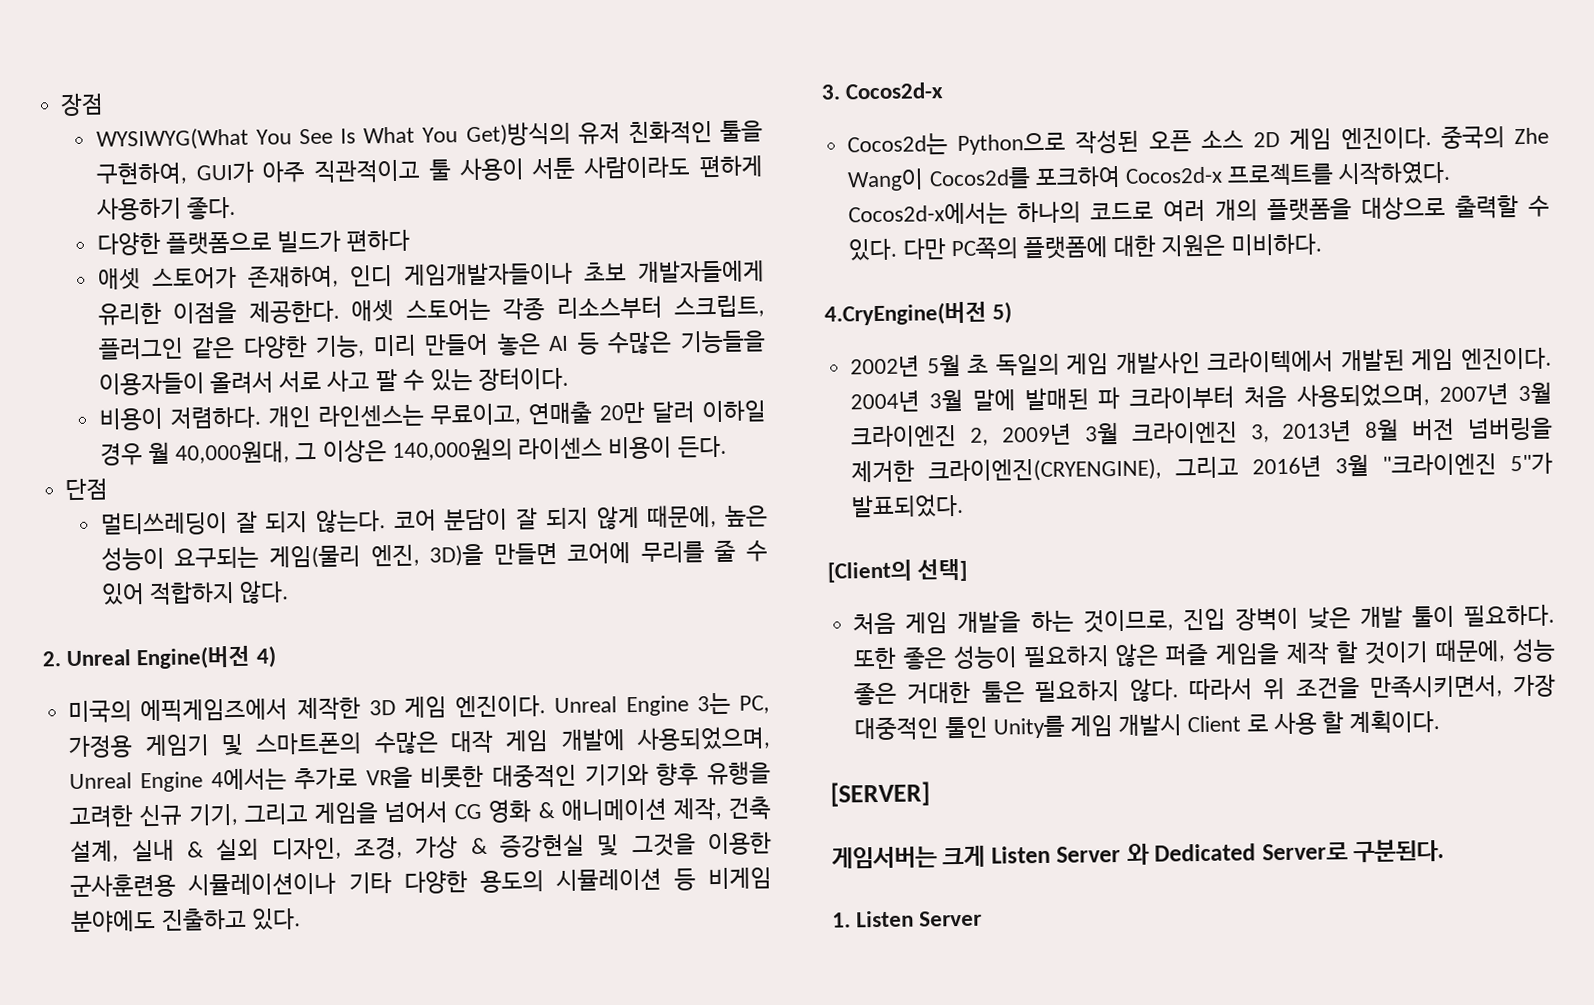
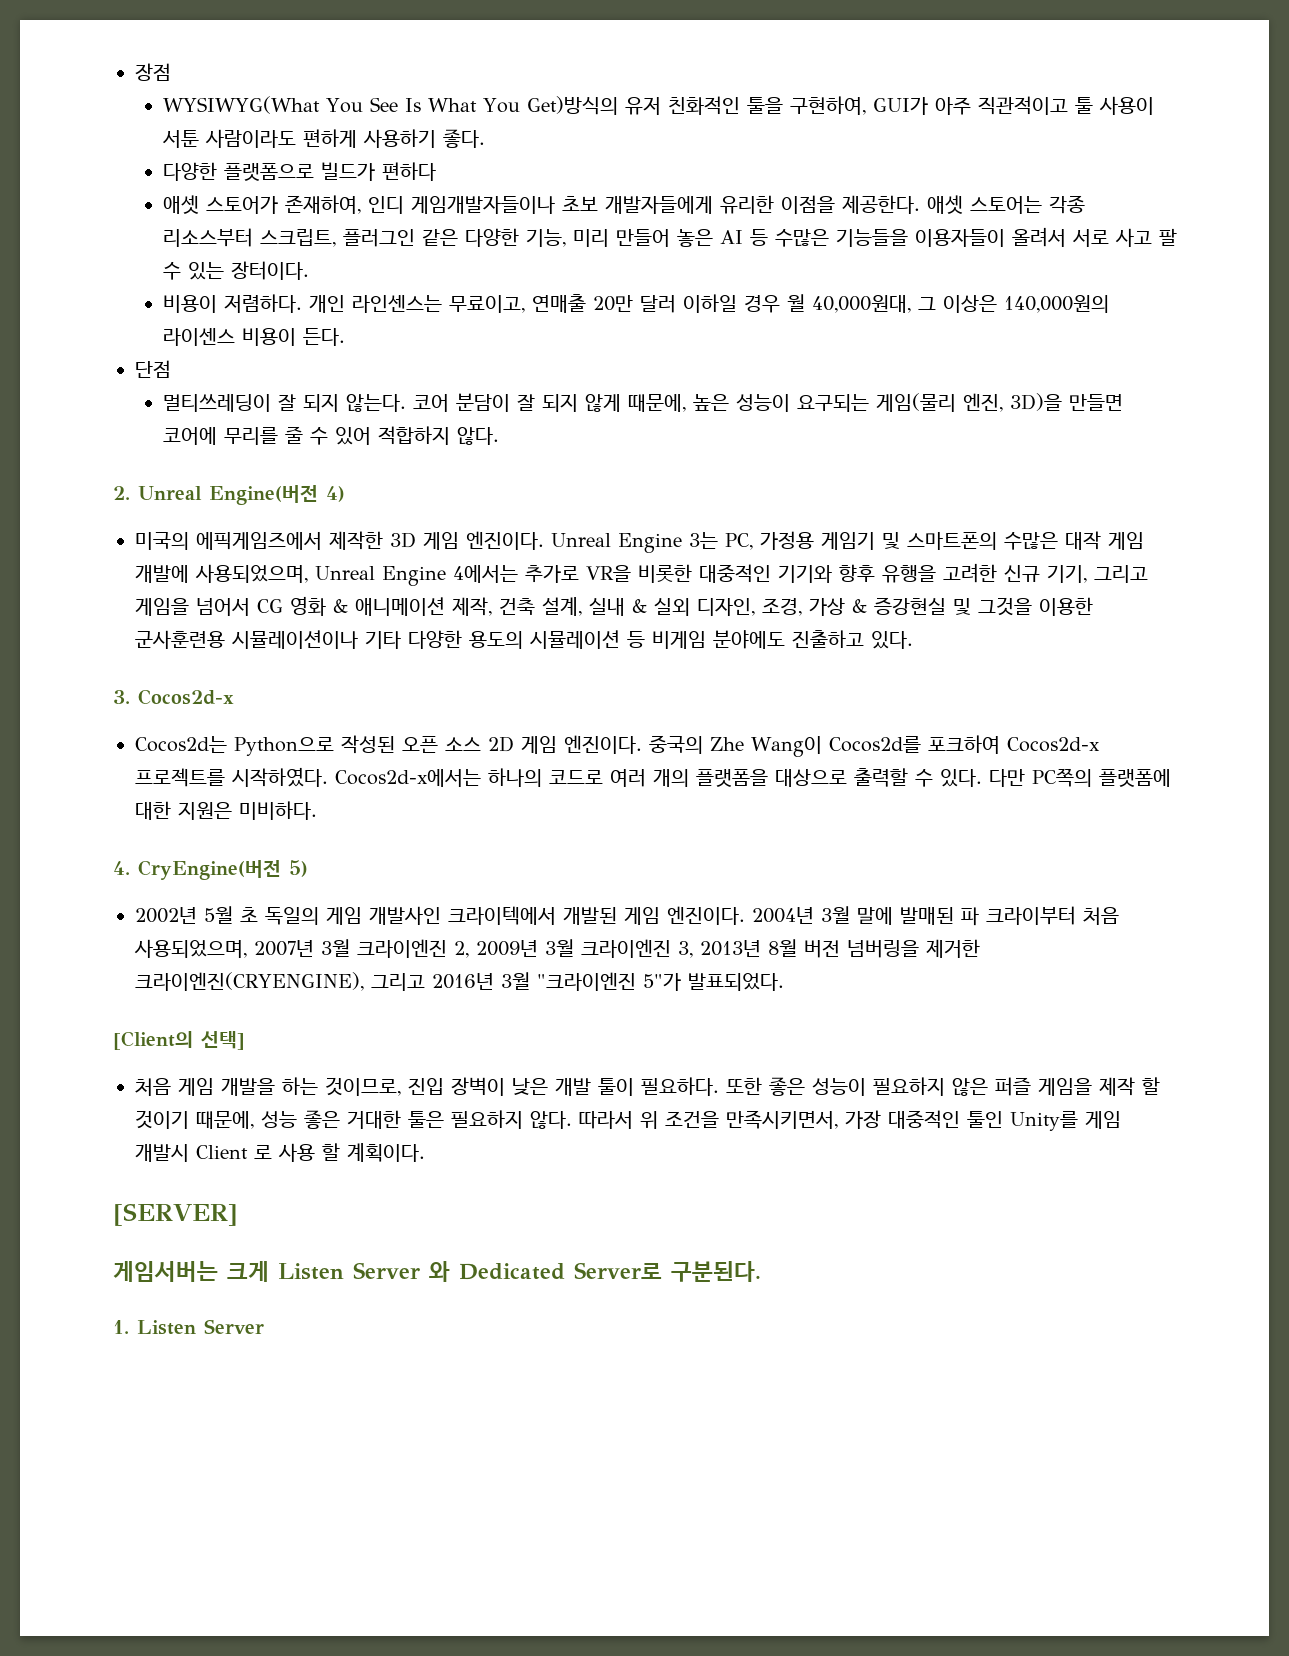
[824,301,987,326] 4.CryEngine(버전 -> [113,860,281,880] 4. CryEngine(버전

